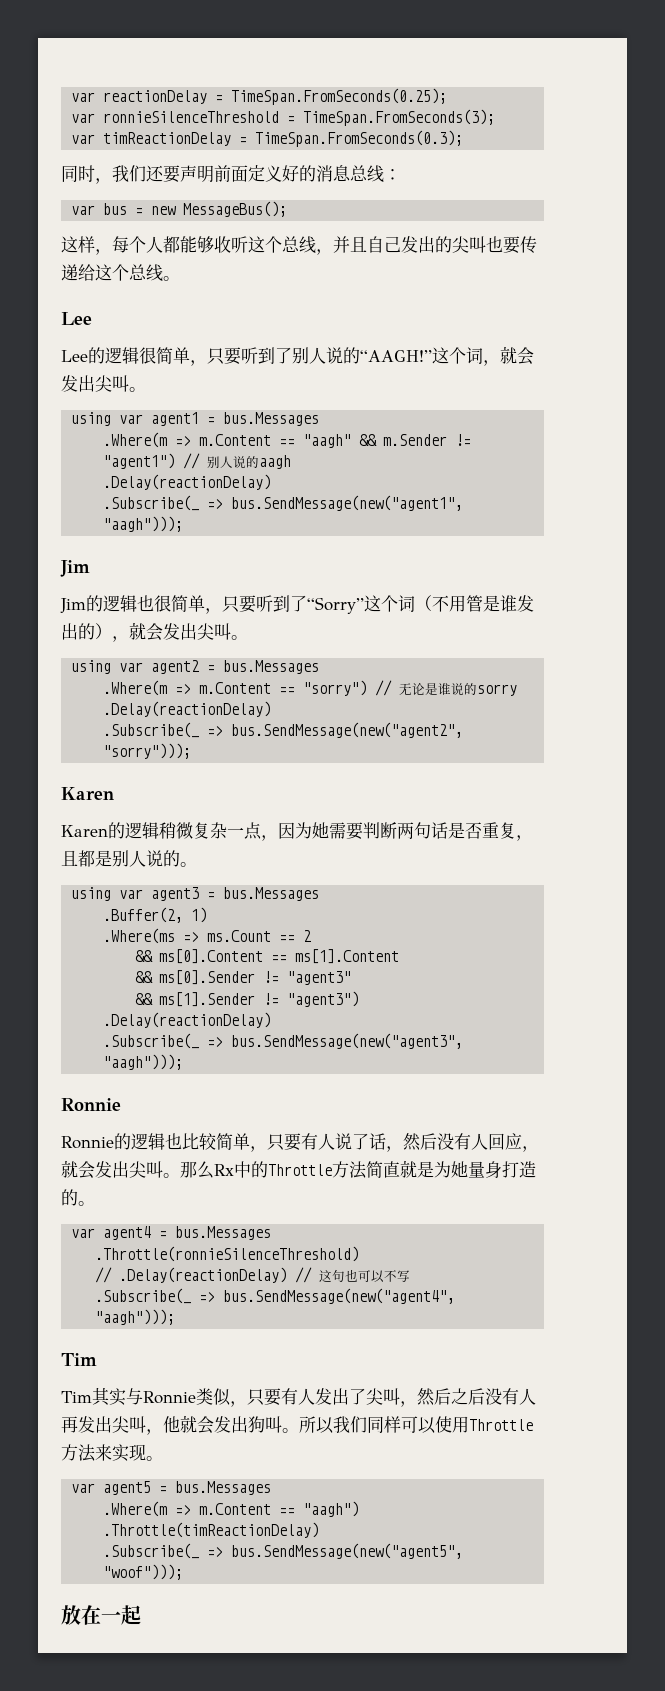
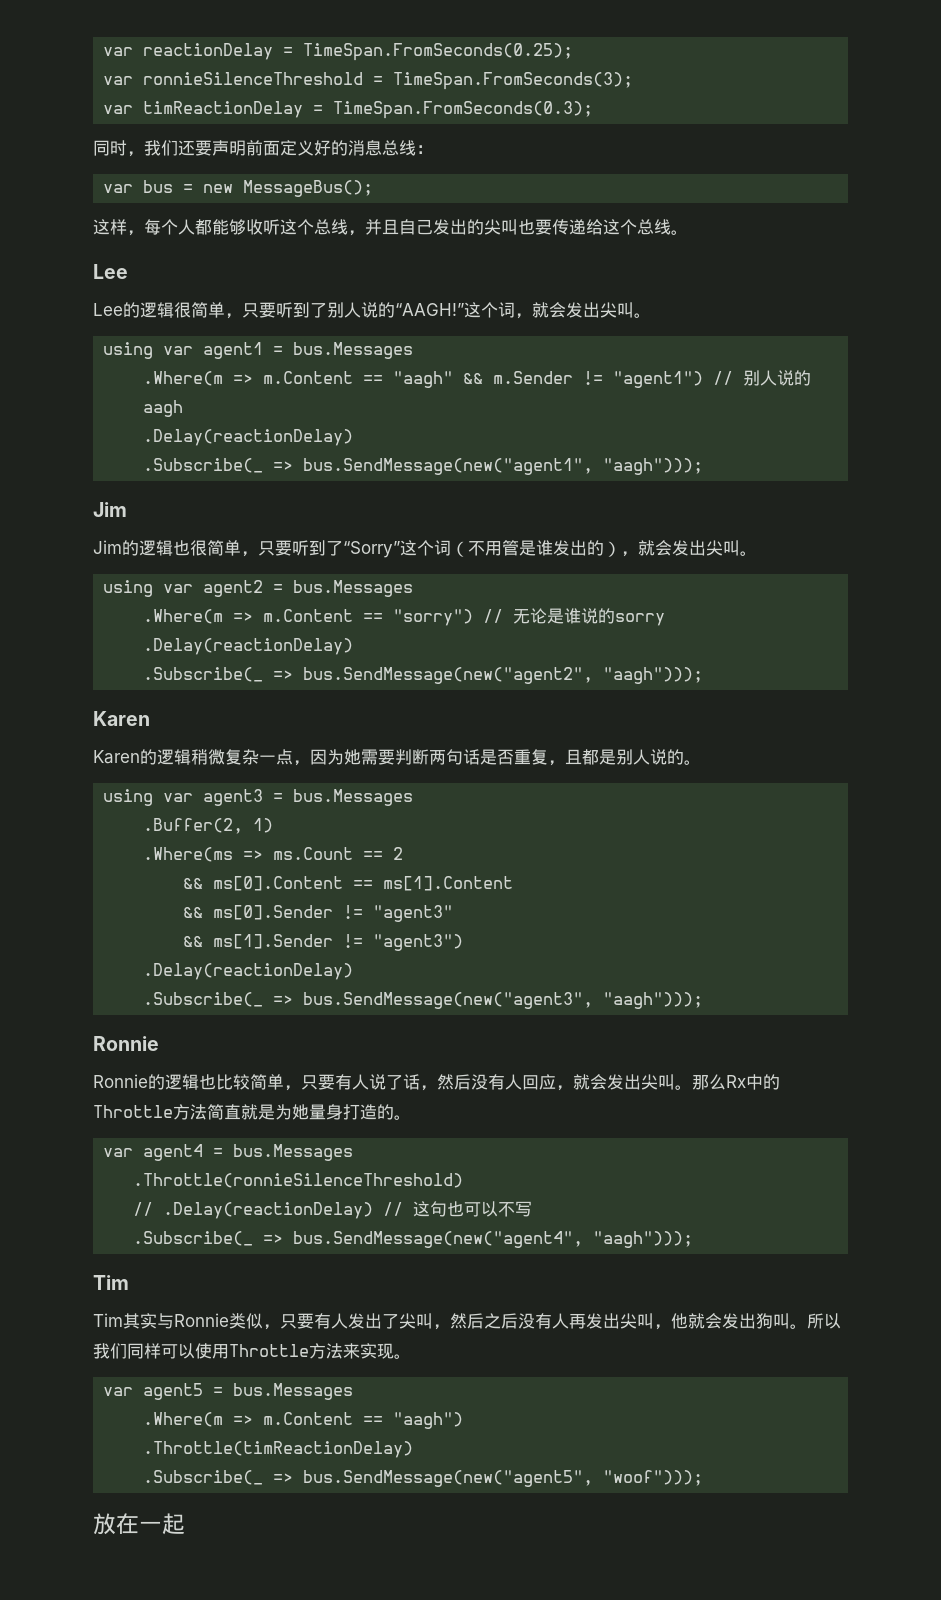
[103,743,192,759] "sorry"))); -> [603,667,704,684] "aagh")));

